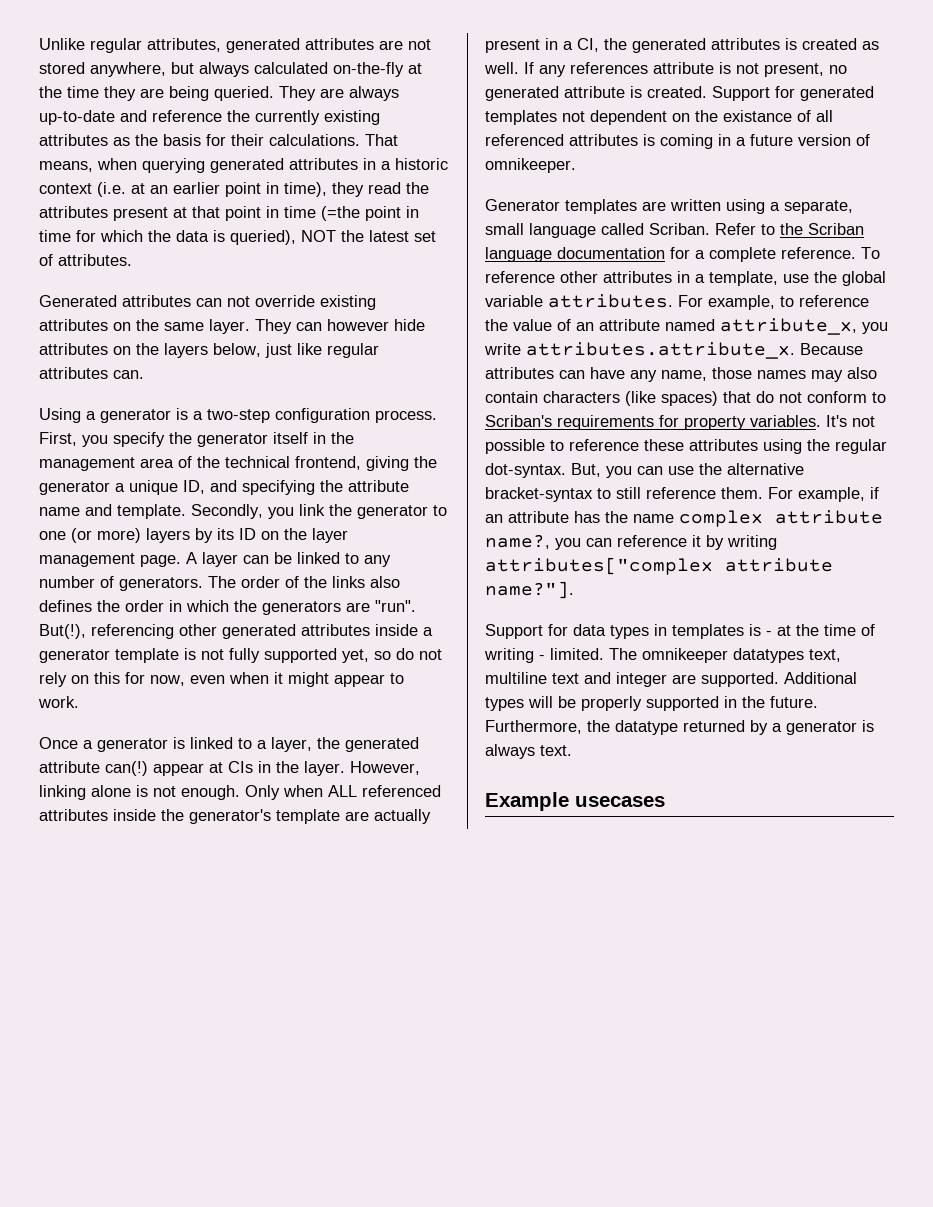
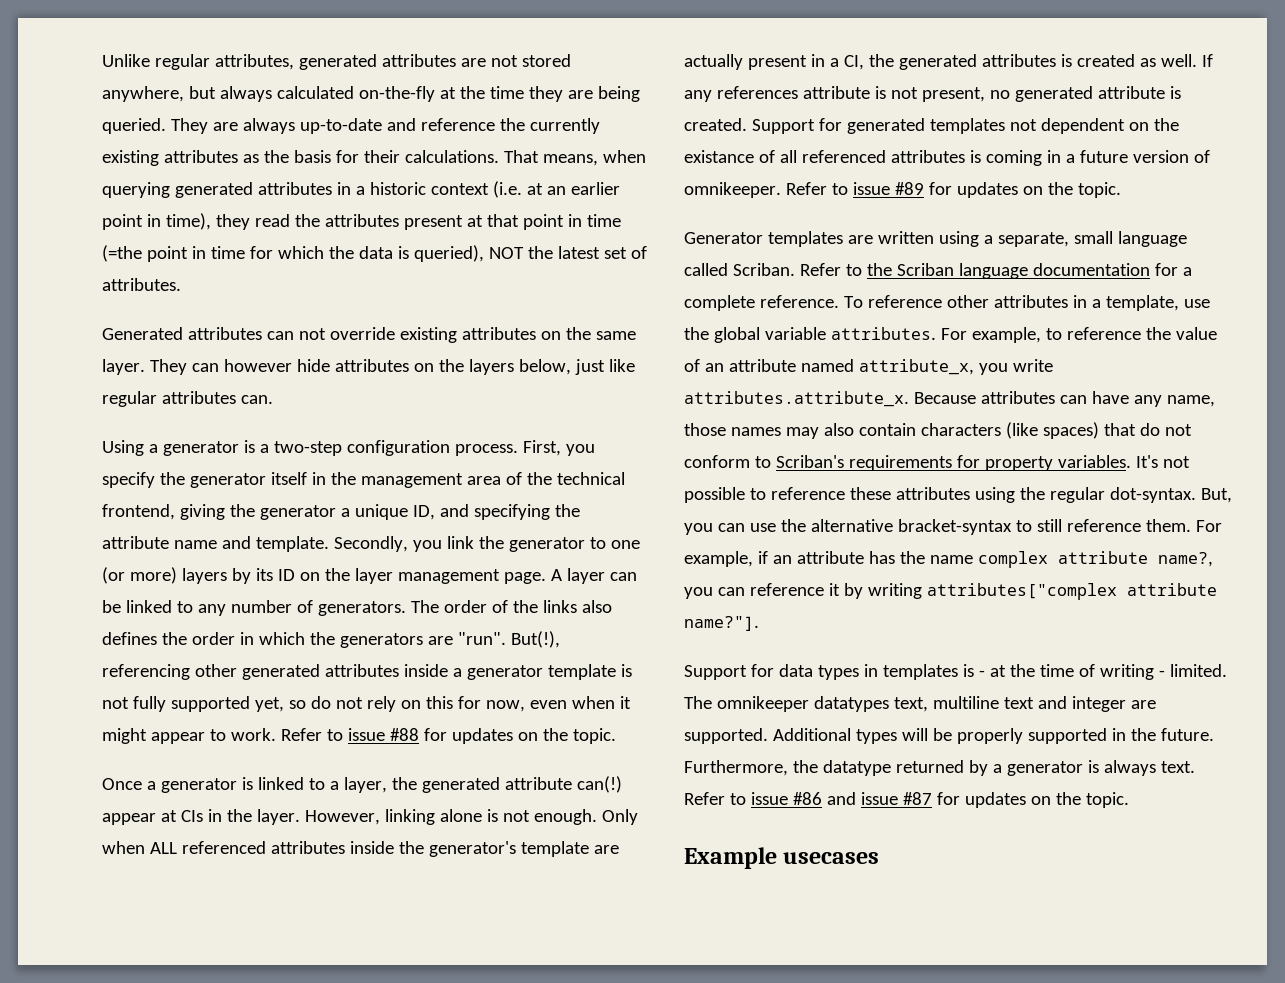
(79, 702) none -> [280,728,616,744] Refer to issue #88 for updates on the topic.
(576, 165) none -> [785,182,1121,198] Refer to issue #89 for updates on the topic.
(572, 750) none -> [684,792,1129,808] Refer to issue #86 and issue #87 for updates on the topic.

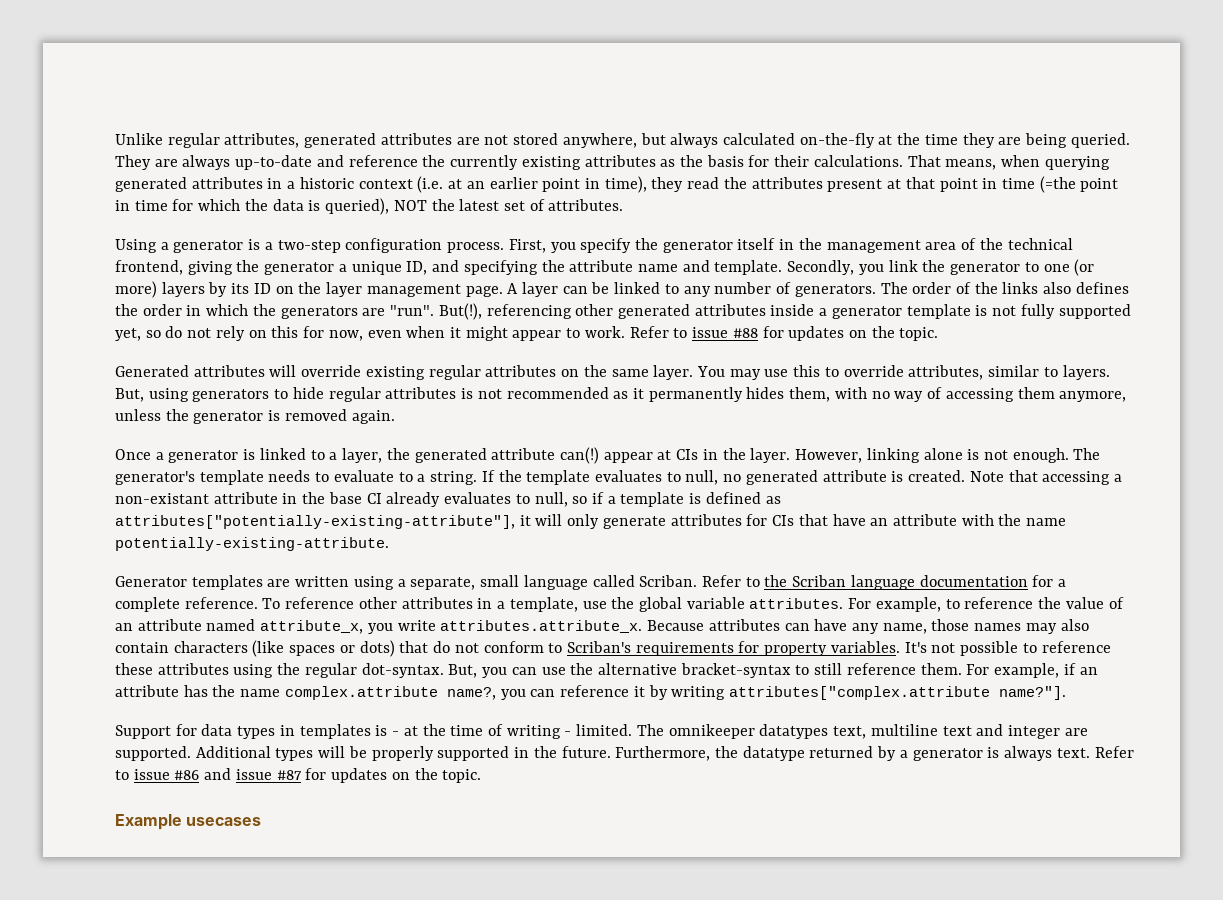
[102,327,636,343] [102,359,635,375] [102,391,273,407] // Generated attributes can not override existing attributes on the same layer. They can however hide attributes on the layers below, just like regular attributes can. -> (624, 205) none
(616, 736) none -> [115,365,1110,380] [115,387,1127,402] [115,409,395,424] // Generated attributes will override existing regular attributes on the same layer. You may use this to override attributes, similar to layers. But, using generators to hide regular attributes is not recommended as it permanently hides them, with no way of accessing them anymore, unless the generator is removed again.
[601,809,638,825] [102,841,619,857] [684,54,1213,70] [684,86,985,102] Only when ALL referenced attributes inside the generator's template are actually present in a CI, the generated attributes is created as well. If any references attribute is not present, -> [1073,448,1101,460] [115,470,719,485] The generator's template needs to evaluate to a string. If the template evaluates to null,
[751,118,1179,134] [684,150,1210,166] [684,182,1121,198] Support for generated templates not dependent on the existance of all referenced attributes is coming in a future version of omnikeeper. Refer to issue #89 for updates on the topic. -> [969,470,1122,485] [115,492,781,507] [115,514,1067,529] [115,537,389,551] Note that accessing a non-existant attribute in the base CI already evaluates to null, so if a template is defined as attributes["potentially-existing-attribute"], it will only generate attributes for CIs that have an attribute with the name potentially-existing-attribute.
[1042,422,1099,439] spaces) -> [289,640,395,657] spaces or dots)
[977,551,1148,568] complex attribute -> [284,686,438,700] complex.attribute
[926,583,1217,600] attributes["complex attribute -> [728,686,990,700] attributes["complex.attribute

